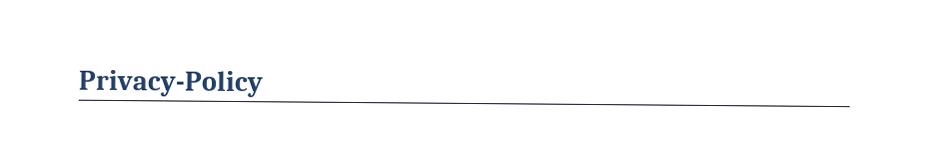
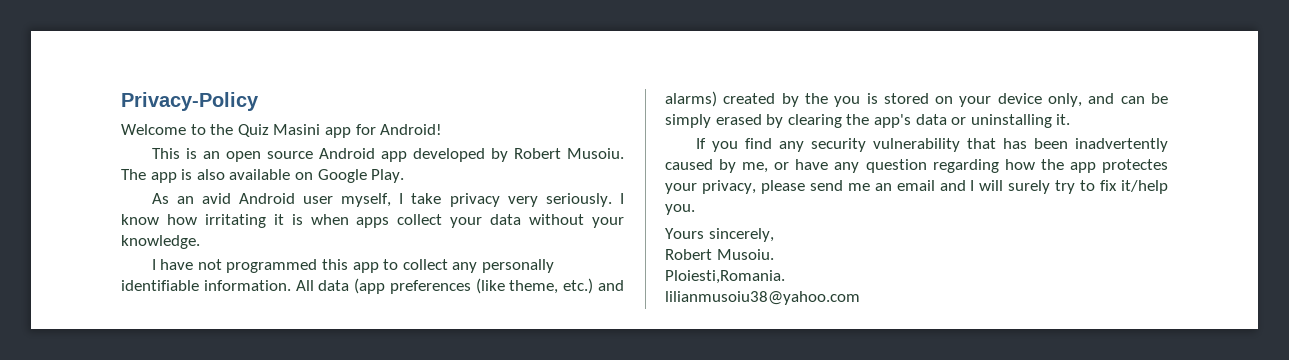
(263, 83) none -> [121,124,443,138] [151,148,624,162] [121,169,405,183] [151,193,625,207] [121,214,625,228] [121,235,200,249] [151,259,554,273] [121,278,624,294] [665,91,1168,107] [665,114,1071,128] [695,138,1168,152] [665,159,1168,173] [665,180,1168,194] [665,204,695,215] [665,228,774,242] [665,249,774,260] [665,270,785,284] [665,291,860,305] // Welcome to the Quiz Masini app for Android! // This is an open source Android app developed by Robert Musoiu. The app is also available on Google Play. // As an avid Android user myself, I take privacy very seriously. I know how irritating it is when apps collect your data without your knowledge. // I have not programmed this app to collect any personally identifiable information. All data (app preferences (like theme, etc.) and alarms) created by the you is stored on your device only, and can be simply erased by clearing the app's data or uninstalling it. // If you find any security vulnerability that has been inadvertently caused by me, or have any question regarding how the app protectes your privacy, please send me an email and I will surely try to fix it/help you. // Yours sincerely, // Robert Musoiu. // Ploiesti,Romania. // lilianmusoiu38@yahoo.com

